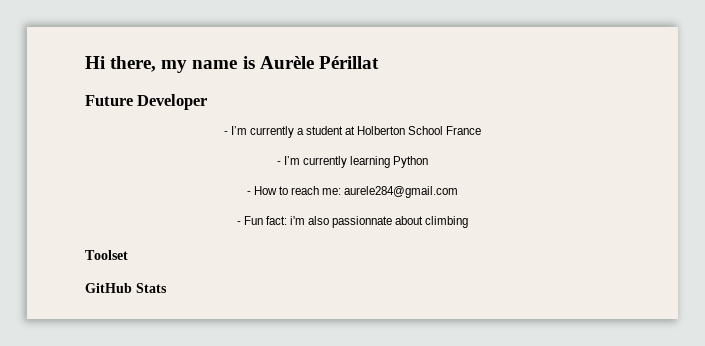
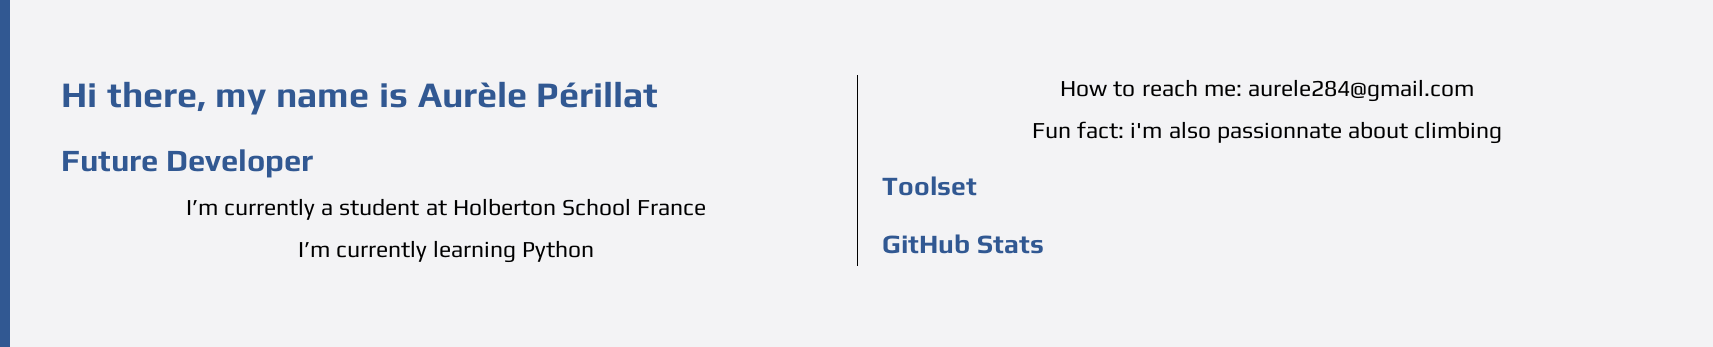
[223,131,228,135] - -> (314, 163) none
[276,161,281,165] - -> (707, 208) none
[246,191,251,195] - -> (595, 251) none
[236,221,241,225] - -> (1474, 90) none

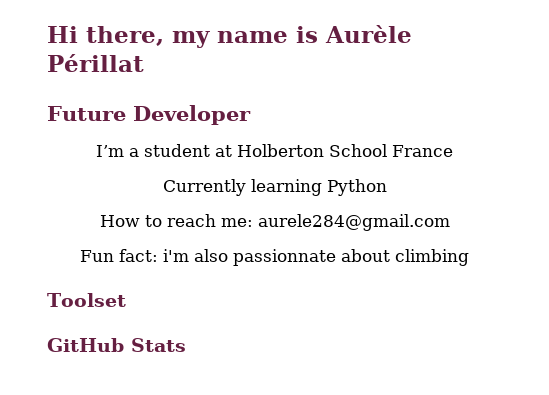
[223,198,315,220] currently -> (124, 151) none
[297,240,427,262] I’m currently -> [162,179,246,196] Currently

